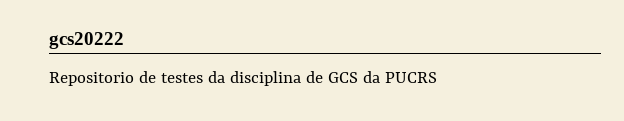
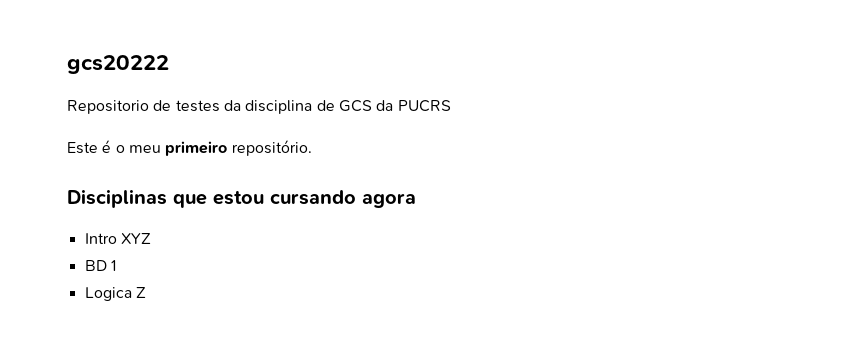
(437, 77) none -> [67,140,312,156] [67,189,416,208] [84,233,151,244] [84,260,116,271] [84,287,146,301] // Este é o meu primeiro repositório. // Disciplinas que estou cursando agora // Intro XYZ // BD 1 // Logica Z

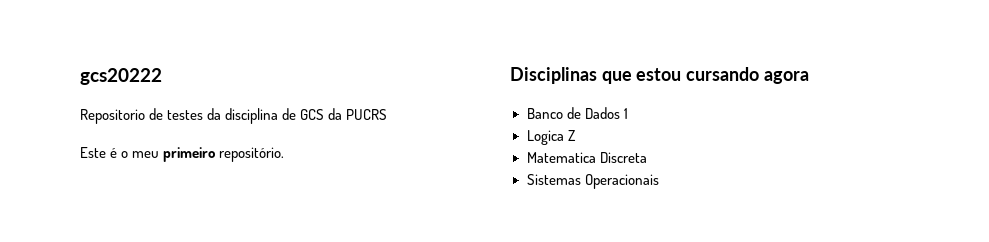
[84,233,151,244] [84,260,107,271] Intro XYZ // BD -> [526,107,620,119] Banco de Dados
(146, 292) none -> [526,152,647,163] [526,174,659,189] // Matematica Discreta // Sistemas Operacionais

